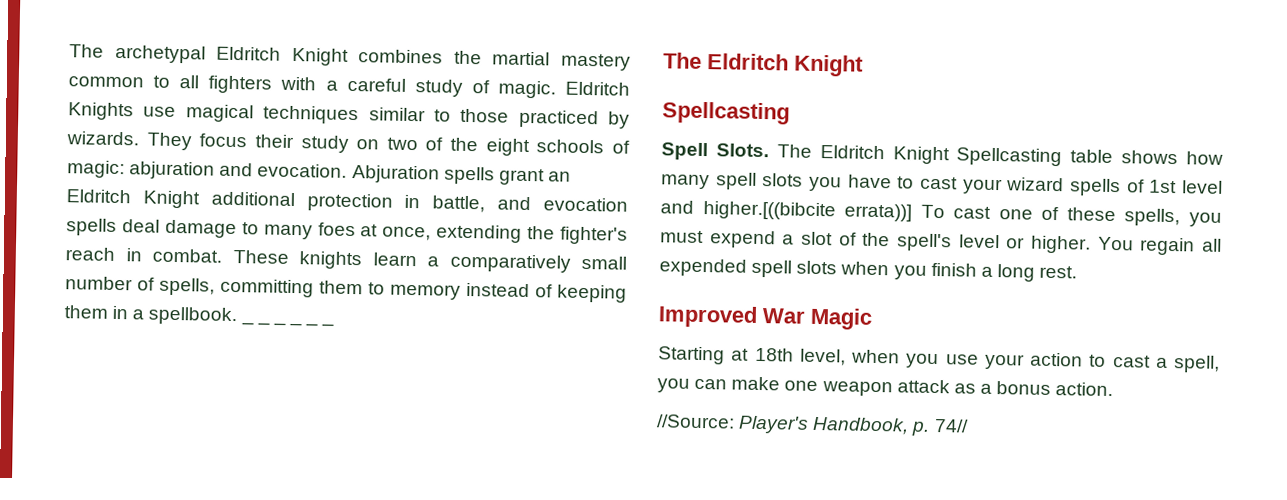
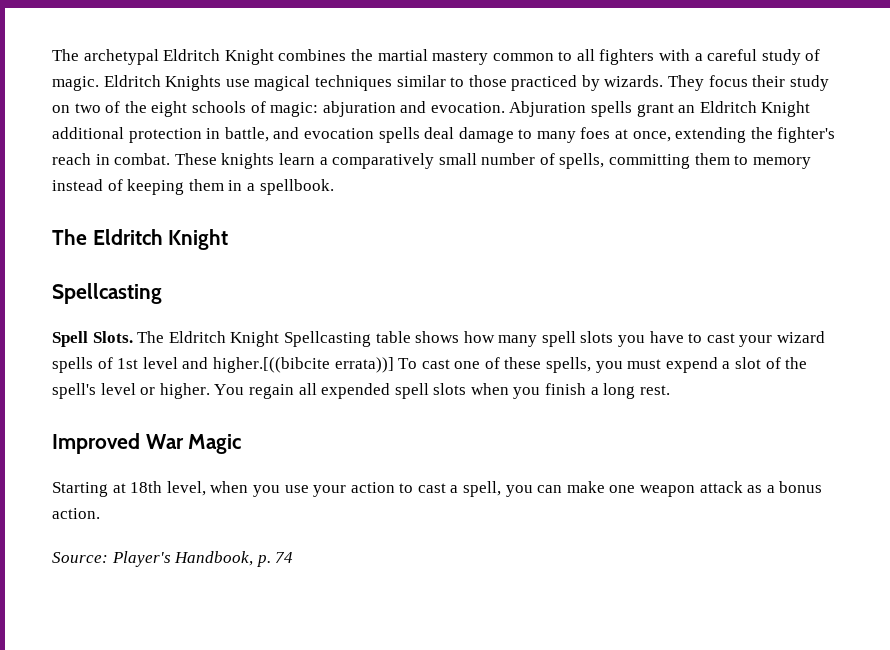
[240,321,335,327] _ _ _ _ _ _ -> (334, 187) none
[656,414,735,429] //Source: -> [52,552,108,563] Source:
[933,418,969,433] 74// -> [275,552,294,563] 74

